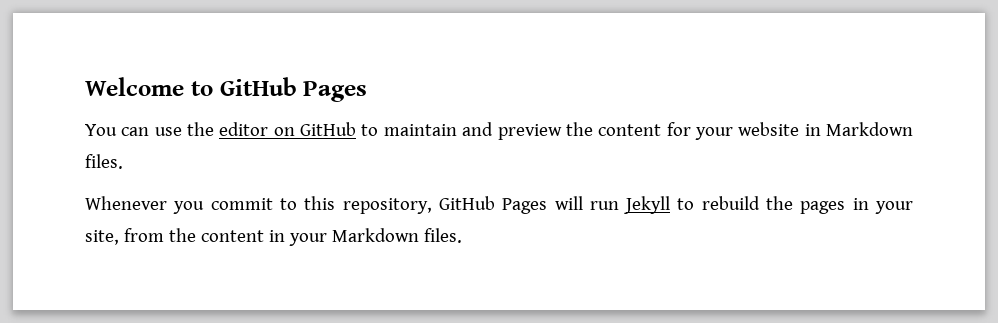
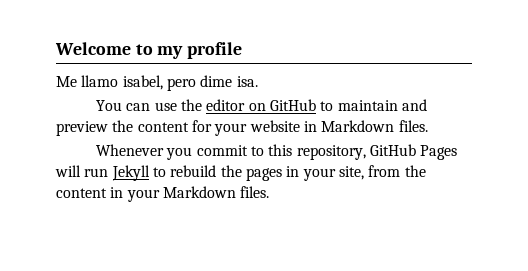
[219,77,368,102] GitHub Pages -> [157,42,243,59] [56,75,258,91] my profile // Me llamo isabel, pero dime isa.

